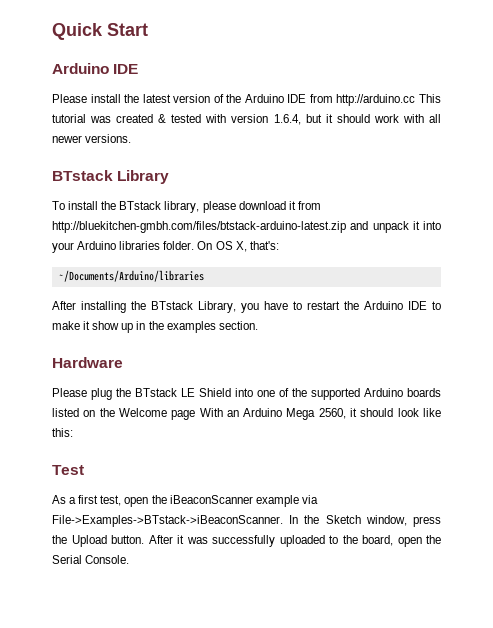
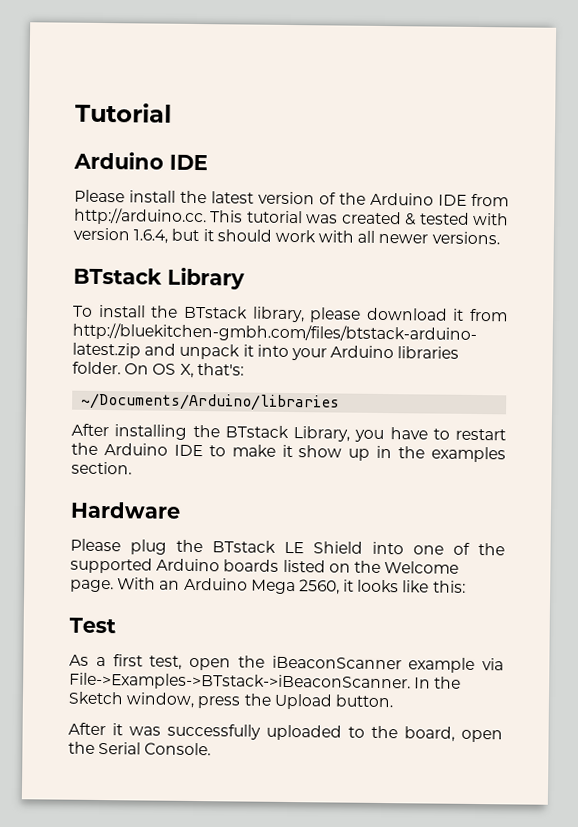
[52,23,148,40] Quick Start -> [75,102,172,123] Tutorial
[336,94,416,106] http://arduino.cc -> [74,207,207,226] http://arduino.cc.
[171,410,196,420] page -> [70,579,114,593] page.
[360,408,419,417] should look -> [357,579,400,593] looks
(144, 539) none -> (394, 701) //

